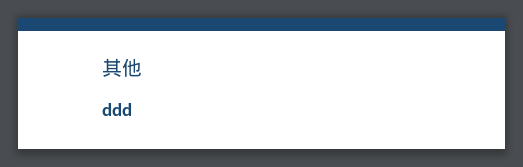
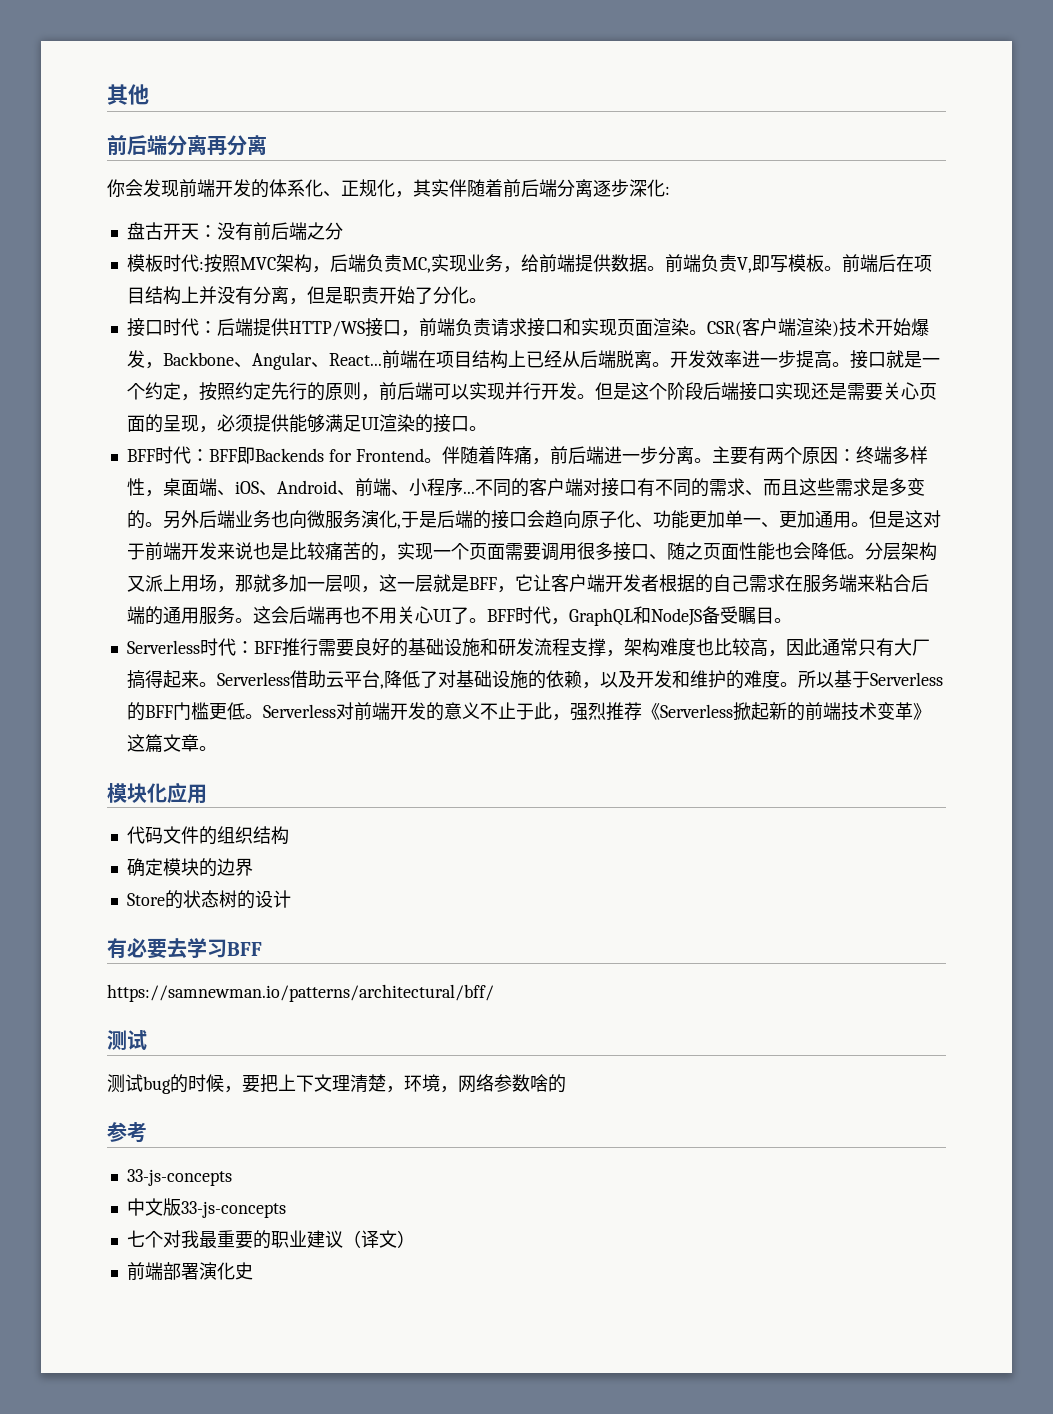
[102,103,132,116] ddd -> [107,135,267,156] [107,179,670,198] [126,222,343,241] [126,254,932,273] [126,286,487,305] [126,318,929,337] [126,350,940,370] [126,382,937,401] [126,414,487,433] [126,446,928,465] [126,478,925,497] [126,510,941,529] [126,542,937,561] [126,574,929,593] [126,606,792,626] [126,638,930,657] [126,670,943,689] [126,702,931,721] [126,734,217,753] [107,782,207,804] [126,826,289,845] [126,858,253,877] [126,890,291,909] [107,938,262,959] [107,984,494,1002] [107,1030,147,1050] [107,1074,566,1094] [107,1122,147,1143] [126,1169,232,1186] [126,1198,286,1218] [126,1230,415,1249] [126,1262,253,1280] 前后端分离再分离 // 你会发现前端开发的体系化、正规化，其实伴随着前后端分离逐步深化: // 盘古开天：没有前后端之分 // 模板时代:按照MVC架构，后端负责MC,实现业务，给前端提供数据。前端负责V,即写模板。前端后在项目结构上并没有分离，但是职责开始了分化。 // 接口时代：后端提供HTTP/WS接口，前端负责请求接口和实现页面渲染。CSR(客户端渲染)技术开始爆发，Backbone、Angular、React...前端在项目结构上已经从后端脱离。开发效率进一步提高。接口就是一个约定，按照约定先行的原则，前后端可以实现并行开发。但是这个阶段后端接口实现还是需要关心页面的呈现，必须提供能够满足UI渲染的接口。 // BFF时代：BFF即Backends for Frontend。伴随着阵痛，前后端进一步分离。主要有两个原因：终端多样性，桌面端、iOS、Android、前端、小程序...不同的客户端对接口有不同的需求、而且这些需求是多变的。另外后端业务也向微服务演化,于是后端的接口会趋向原子化、功能更加单一、更加通用。但是这对于前端开发来说也是比较痛苦的，实现一个页面需要调用很多接口、随之页面性能也会降低。分层架构又派上用场，那就多加一层呗，这一层就是BFF，它让客户端开发者根据的自己需求在服务端来粘合后端的通用服务。这会后端再也不用关心UI了。BFF时代，GraphQL和NodeJS备受瞩目。 // Serverless时代：BFF推行需要良好的基础设施和研发流程支撑，架构难度也比较高，因此通常只有大厂搞得起来。Serverless借助云平台,降低了对基础设施的依赖，以及开发和维护的难度。所以基于Serverless的BFF门槛更低。Serverless对前端开发的意义不止于此，强烈推荐《Serverless掀起新的前端技术变革》这篇文章。 // 模块化应用 // 代码文件的组织结构 // 确定模块的边界 // Store的状态树的设计 // 有必要去学习BFF // https://samnewman.io/patterns/architectural/bff/ // 测试 // 测试bug的时候，要把上下文理清楚，环境，网络参数啥的 // 参考 // 33-js-concepts // 中文版33-js-concepts // 七个对我最重要的职业建议（译文） // 前端部署演化史

